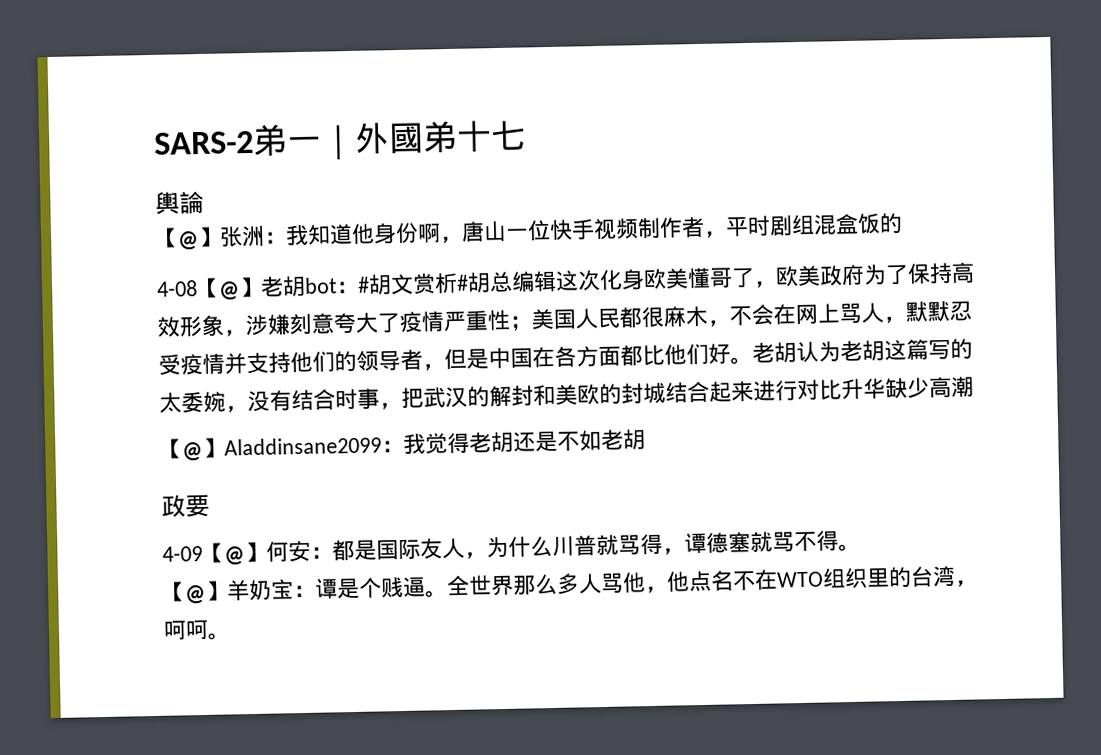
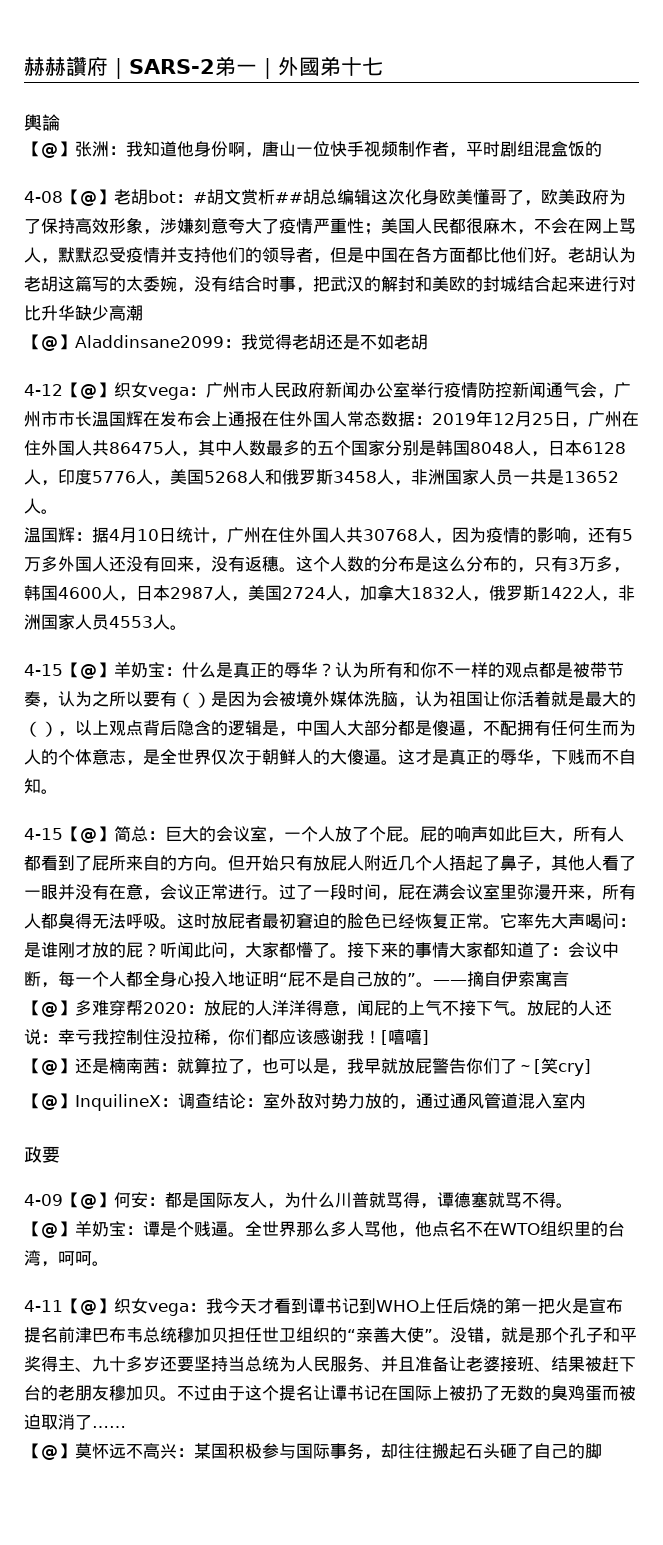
(154, 142) none -> [24,56,129,79] 赫赫讚府｜
[456,274,469,291] # -> [275,192,303,203] ##
(646, 439) none -> [24,382,631,400] [24,410,639,428] [24,440,626,457] [24,469,619,486] [24,498,58,514] [24,527,633,544] [24,556,630,573] [24,585,635,602] [24,614,187,630] [24,662,624,679] [24,691,636,708] [24,720,636,737] [24,749,636,766] [24,778,58,794] [24,826,624,843] [24,855,636,872] [24,884,636,901] [24,913,636,929] [24,942,619,959] [24,971,569,988] [24,1000,612,1017] [24,1029,429,1046] [24,1058,591,1076] [24,1093,586,1111] // 4-12【@】织女vega：广州市人民政府新闻办公室举行疫情防控新闻通气会，广州市市长温国辉在发布会上通报在住外国人常态数据：2019年12月25日，广州在住外国人共86475人，其中人数最多的五个国家分别是韩国8048人，日本6128人，印度5776人，美国5268人和俄罗斯3458人，非洲国家人员一共是13652人。 // 温国辉：据4月10日统计，广州在住外国人共30768人，因为疫情的影响，还有5万多外国人还没有回来，没有返穗。这个人数的分布是这么分布的，只有3万多，韩国4600人，日本2987人，美国2724人，加拿大1832人，俄罗斯1422人，非洲国家人员4553人。 // 4-15【@】羊奶宝：什么是真正的辱华？认为所有和你不一样的观点都是被带节奏，认为之所以要有（）是因为会被境外媒体洗脑，认为祖国让你活着就是最大的（），以上观点背后隐含的逻辑是，中国人大部分都是傻逼，不配拥有任何生而为人的个体意志，是全世界仅次于朝鲜人的大傻逼。这才是真正的辱华，下贱而不自知。 // 4-15【@】简总：巨大的会议室，一个人放了个屁。屁的响声如此巨大，所有人都看到了屁所来自的方向。但开始只有放屁人附近几个人捂起了鼻子，其他人看了一眼并没有在意，会议正常进行。过了一段时间，屁在满会议室里弥漫开来，所有人都臭得无法呼吸。这时放屁者最初窘迫的脸色已经恢复正常。它率先大声喝问：是谁刚才放的屁？听闻此问，大家都懵了。接下来的事情大家都知道了：会议中断，每一个人都全身心投入地证明“屁不是自己放的”。——摘自伊索寓言 // 【@】多难穿帮2020：放屁的人洋洋得意，闻屁的上气不接下气。放屁的人还说：幸亏我控制住没拉稀，你们都应该感谢我！[嘻嘻] // 【@】还是楠南茜：就算拉了，也可以是，我早就放屁警告你们了～[笑cry] // 【@】InquilineX：调查结论：室外敌对势力放的，通过通风管道混入室内
(231, 636) none -> [24,1298,623,1316] [24,1327,637,1344] [24,1356,636,1372] [24,1385,636,1401] [24,1414,126,1430] [24,1443,602,1460] // 4-11【@】织女vega：我今天才看到谭书记到WHO上任后烧的第一把火是宣布提名前津巴布韦总统穆加贝担任世卫组织的“亲善大使”。没错，就是那个孔子和平奖得主、九十多岁还要坚持当总统为人民服务、并且准备让老婆接班、结果被赶下台的老朋友穆加贝。不过由于这个提名让谭书记在国际上被扔了无数的臭鸡蛋而被迫取消了…… // 【@】莫怀远不高兴：某国积极参与国际事务，却往往搬起石头砸了自己的脚

